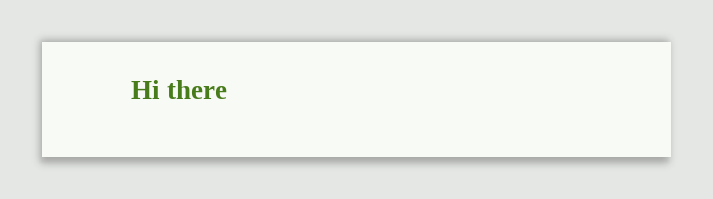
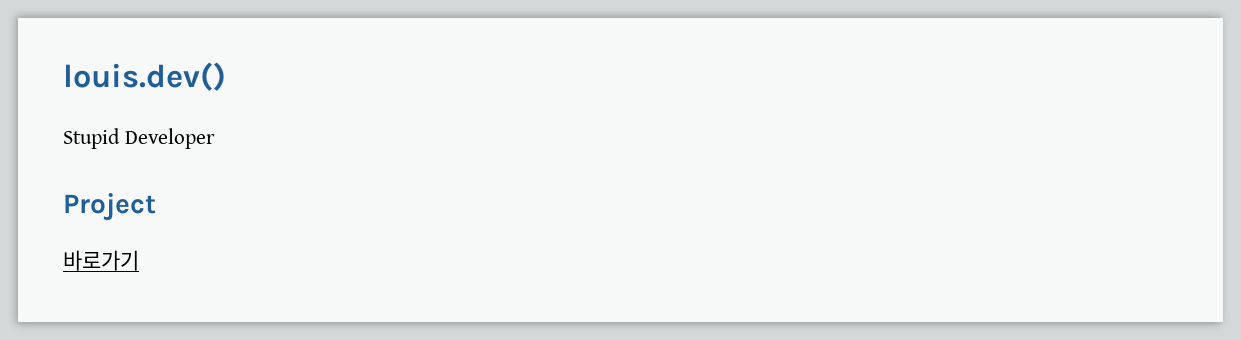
[131,80,228,99] Hi there -> [63,62,226,91] [63,128,215,149] [63,193,156,221] [63,250,139,271] louis.dev() // Stupid Developer // Project // 바로가기

